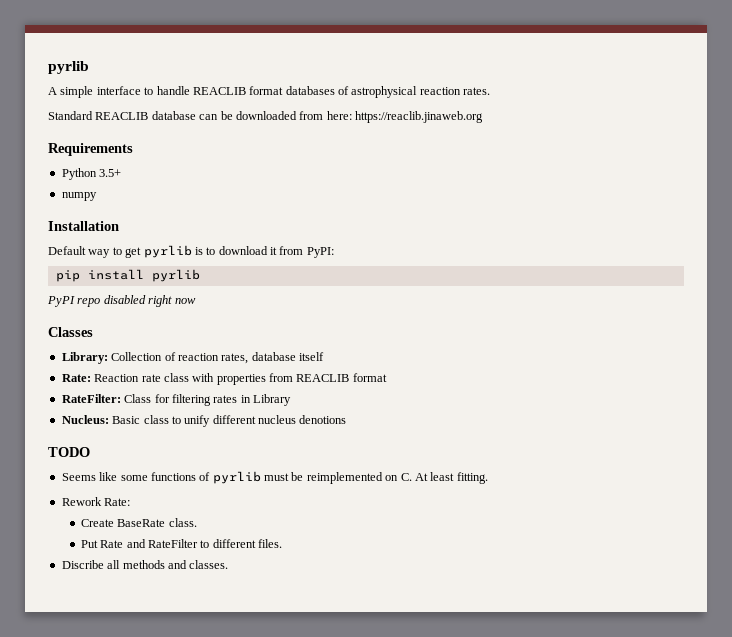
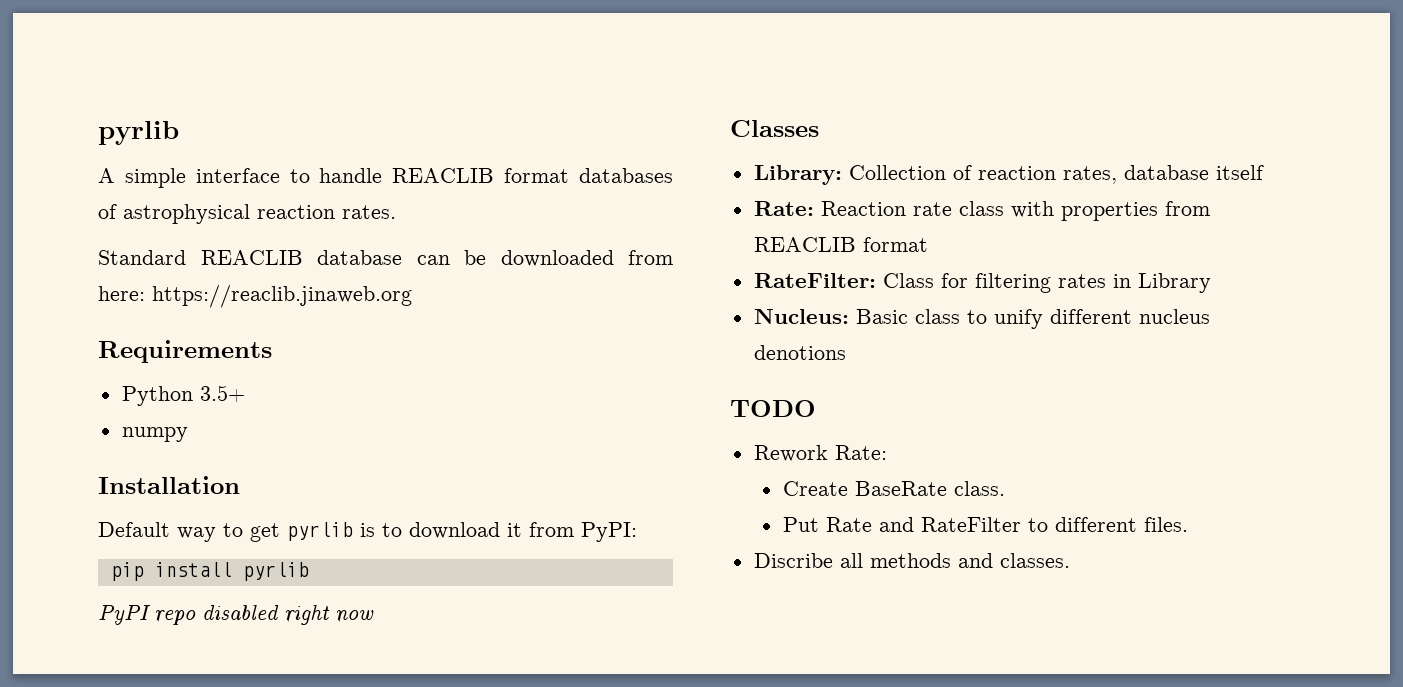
[61,471,488,484] // Seems like some functions of pyrlib must be reimplemented on C. At least fitting. -> (816, 408) none

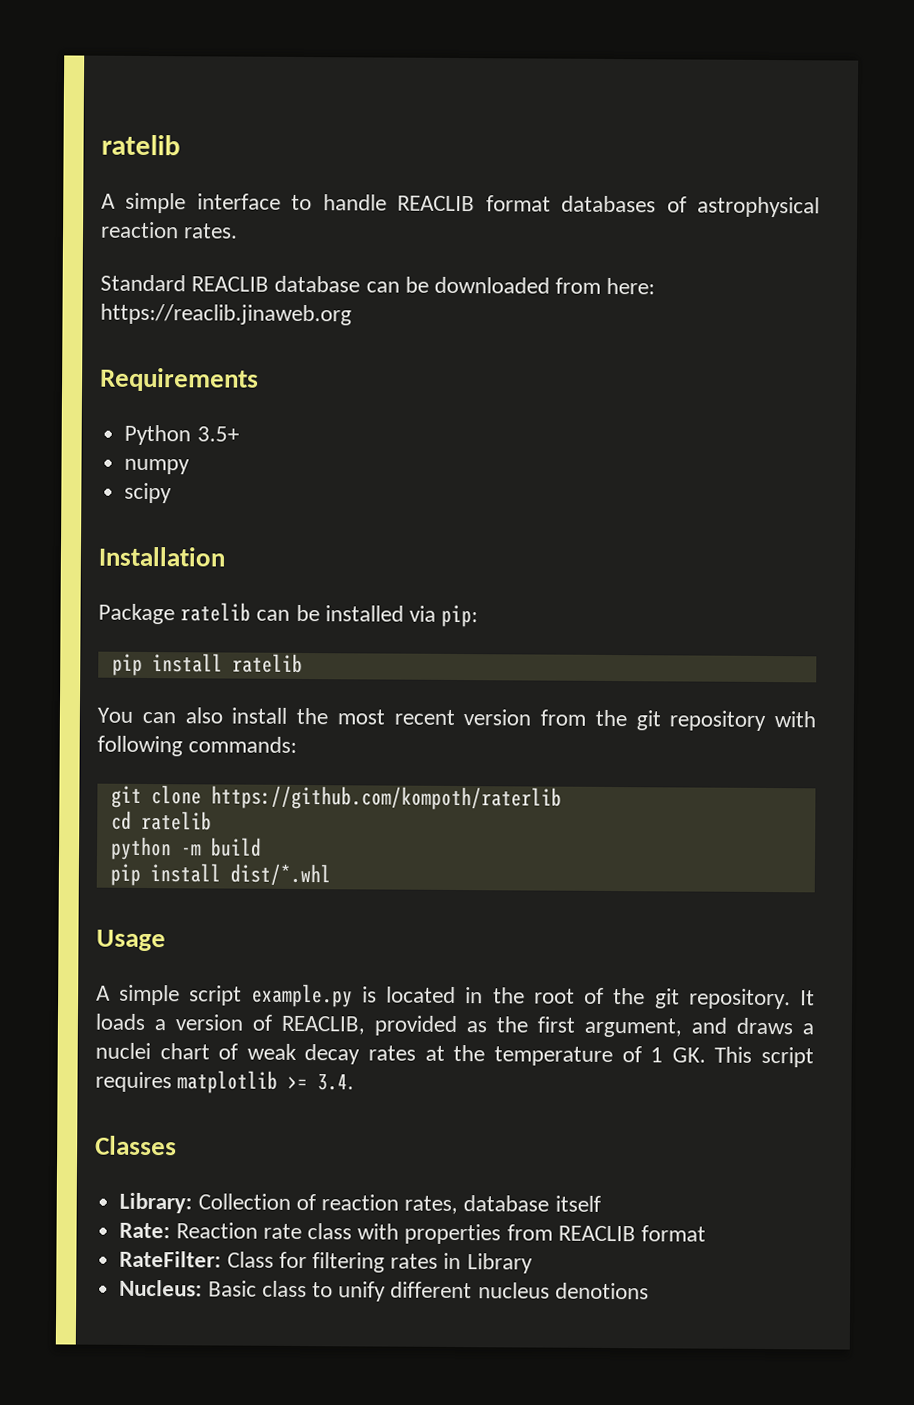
[98,121,179,145] pyrlib -> [101,134,181,156] ratelib
(188, 434) none -> [124,482,173,504] // scipy
[98,522,637,542] [110,562,309,581] [98,605,374,625] Default way to get pyrlib is to download it from PyPI: // pip install pyrlib // PyPI repo disabled right now -> [98,602,479,628] [111,653,303,676] [97,707,816,732] [97,735,298,757] [110,785,562,811] [110,810,212,831] [109,836,262,861] [109,863,331,887] [96,929,166,952] [96,983,816,1010] [95,1013,814,1038] [95,1042,815,1068] [95,1070,355,1094] Package ratelib can be installed via pip: // pip install ratelib // You can also install the most recent version from the git repository with following commands: // git clone https://github.com/kompoth/raterlib // cd ratelib // python -m build // pip install dist/*.whl // Usage // A simple script example.py is located in the root of the git repository. It loads a version of REACLIB, provided as the first argument, and draws a nuclei chart of weak decay rates at the temperature of 1 GK. This script requires matplotlib >= 3.4.
[730,400,816,417] [753,445,887,462] [782,481,1005,496] [782,517,1188,532] [753,553,1070,568] // TODO // Rework Rate: // Create BaseRate class. // Put Rate and RateFilter to different files. // Discribe all methods and classes. -> (649, 1291) none

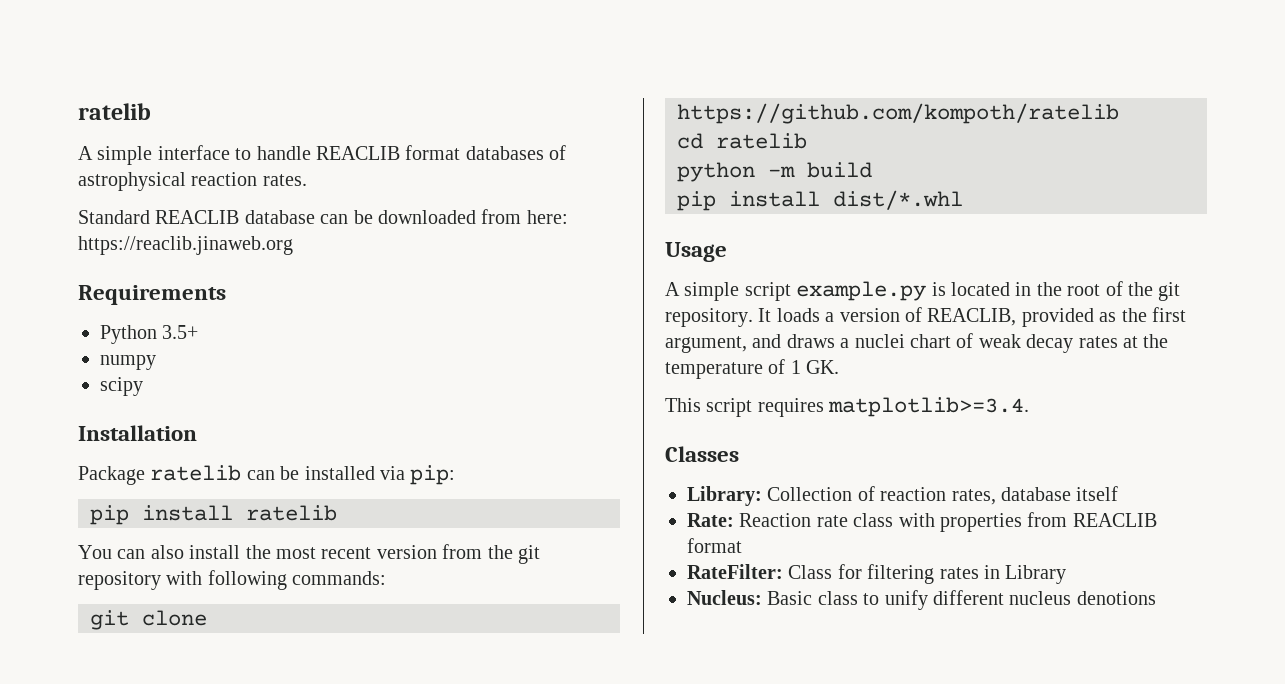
[210,785,562,811] https://github.com/kompoth/raterlib -> [677,103,1119,124] https://github.com/kompoth/ratelib
(706, 1055) none -> (840, 367) //
[177,1070,355,1094] matplotlib >= 3.4. -> [828,397,1030,417] matplotlib>=3.4.

